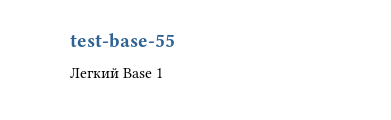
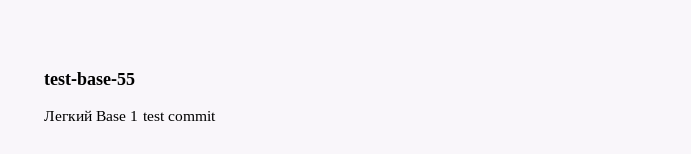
(164, 73) none -> [142,111,216,121] test commit

